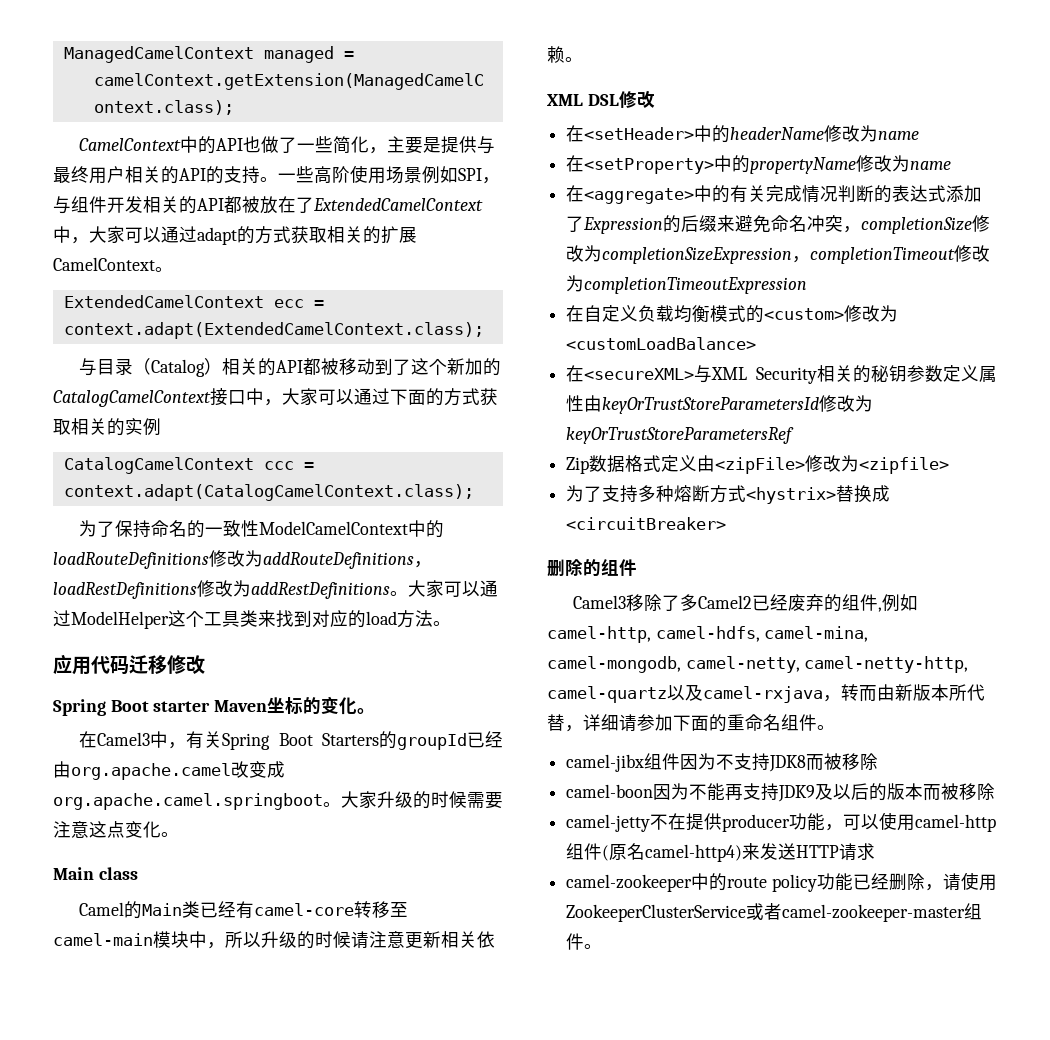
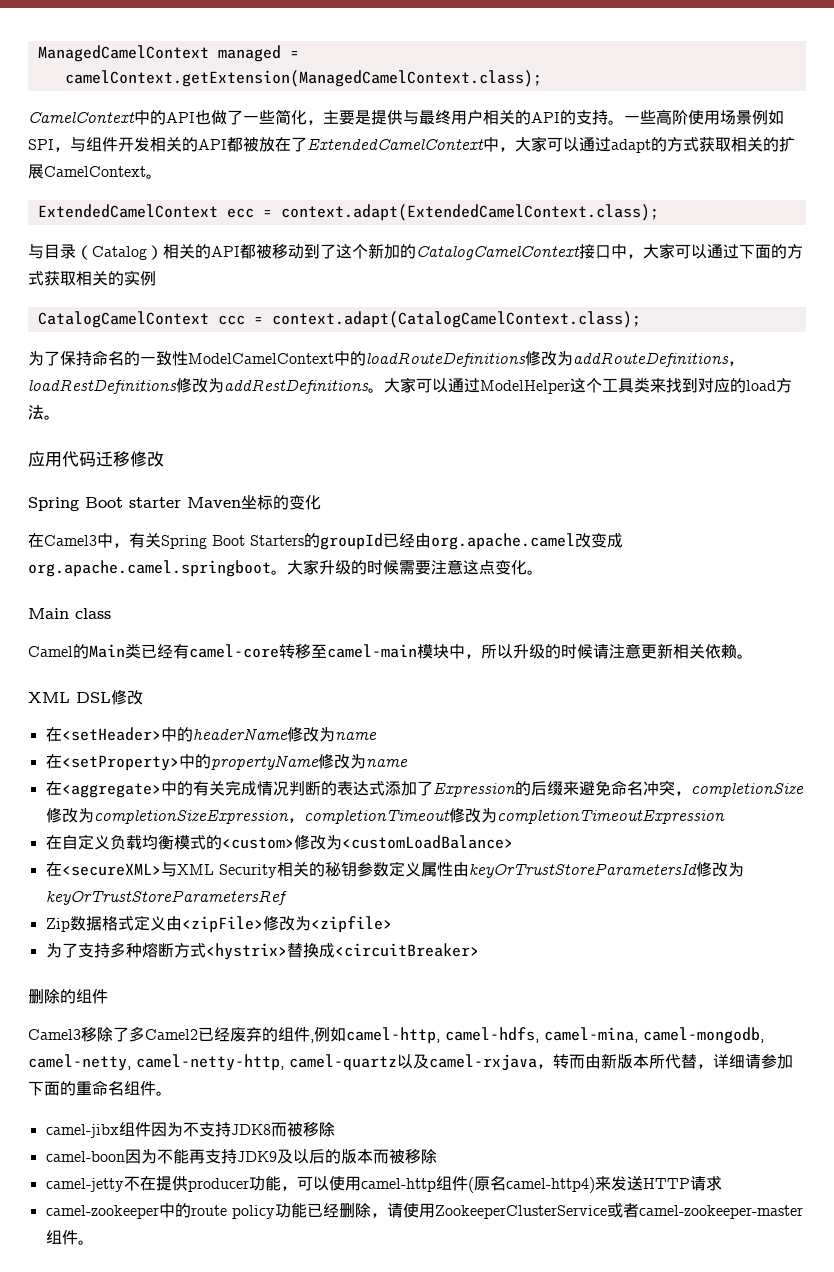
[357,708,376,714] 。 -> (321, 502) none

